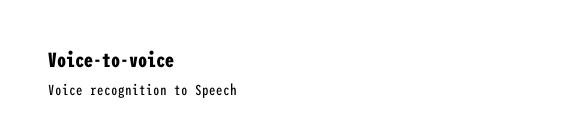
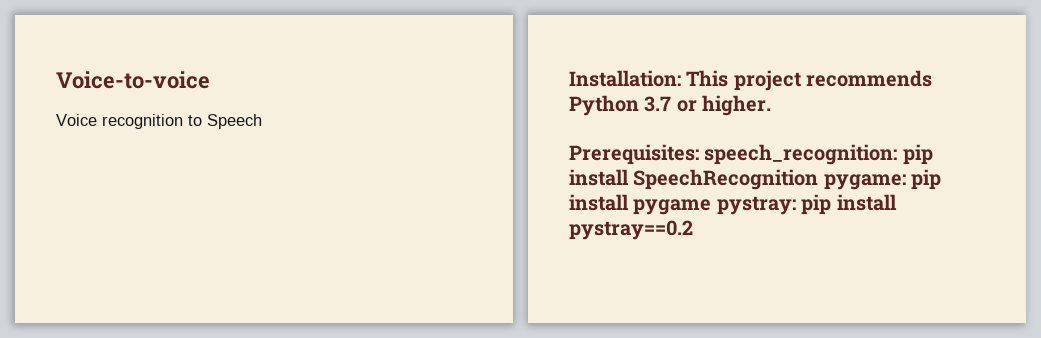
(237, 90) none -> [569,70,933,91] [569,95,772,116] [569,144,933,165] [569,169,942,190] [569,194,897,215] [569,220,693,240] // Installation: This project recommends Python 3.7 or higher. // Prerequisites: speech_recognition: pip install SpeechRecognition pygame: pip install pygame pystray: pip install pystray==0.2

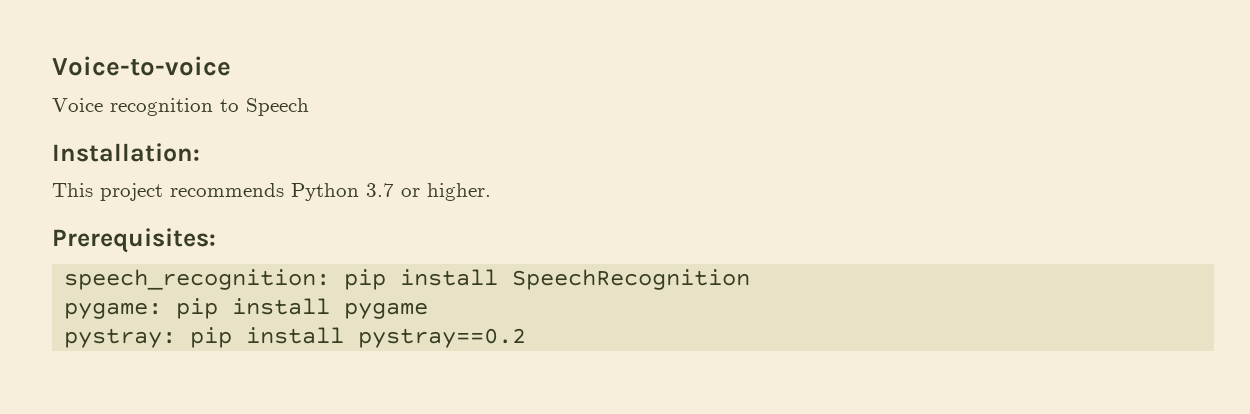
(681, 78) none -> (200, 152) //
(699, 154) none -> (216, 240) //
(819, 179) none -> (751, 279) //
(712, 207) none -> (429, 310) //

